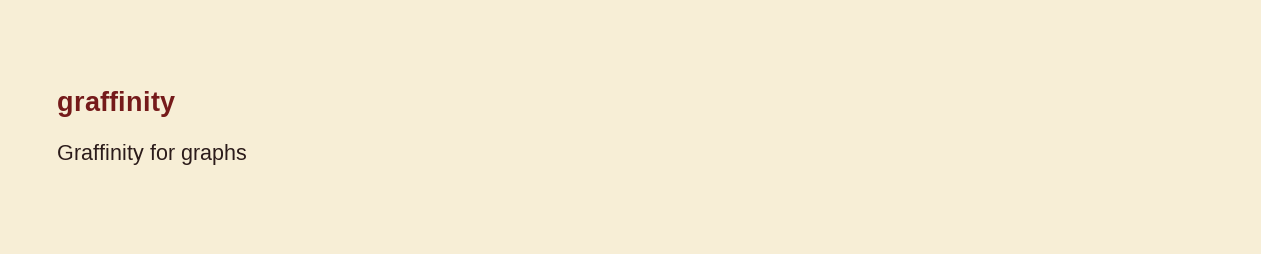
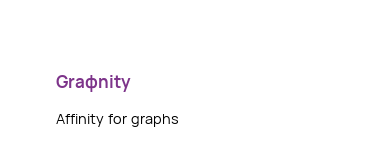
[57,91,175,117] [57,144,144,165] graffinity // Graffinity -> [56,75,131,92] [56,114,104,127] Graφnity // Affinity

